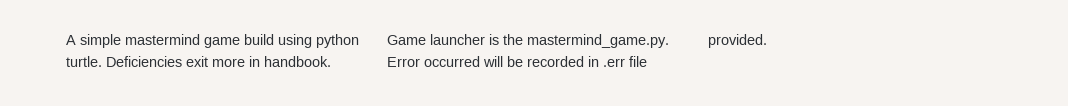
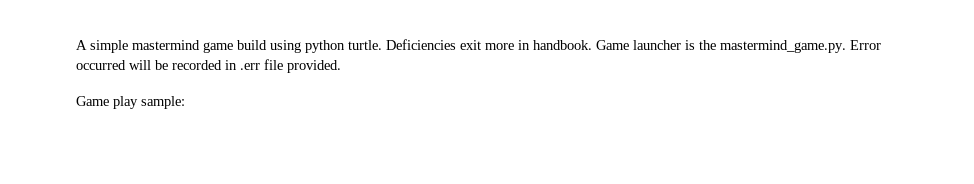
(767, 41) none -> [76,96,185,109] // Game play sample:

